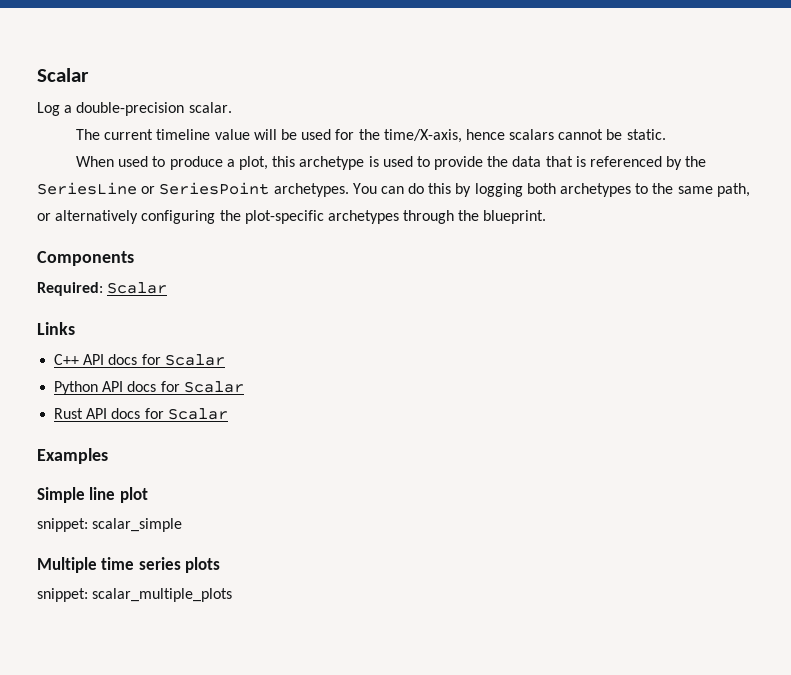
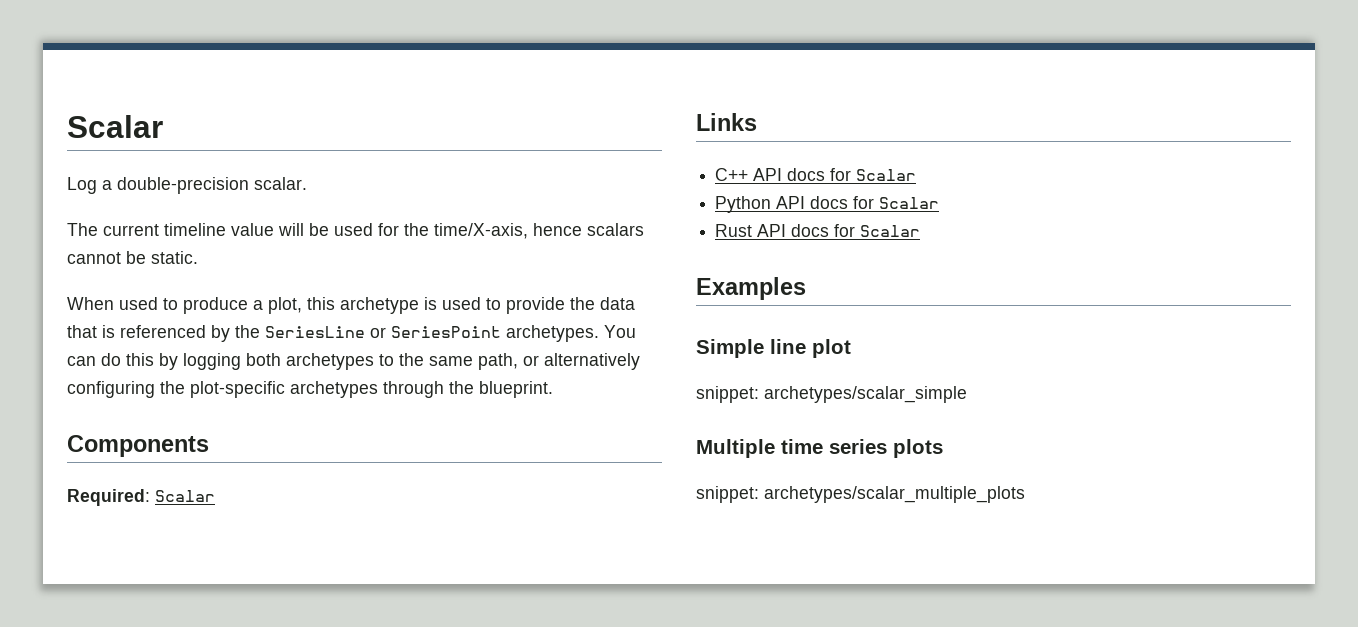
[92,518,183,532] scalar_simple -> [764,386,967,403] archetypes/scalar_simple
[92,588,233,602] scalar_multiple_plots -> [764,486,1025,503] archetypes/scalar_multiple_plots

